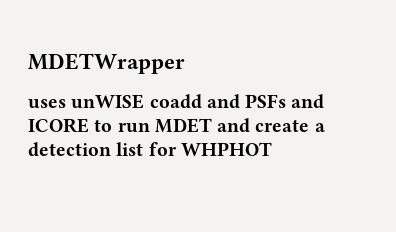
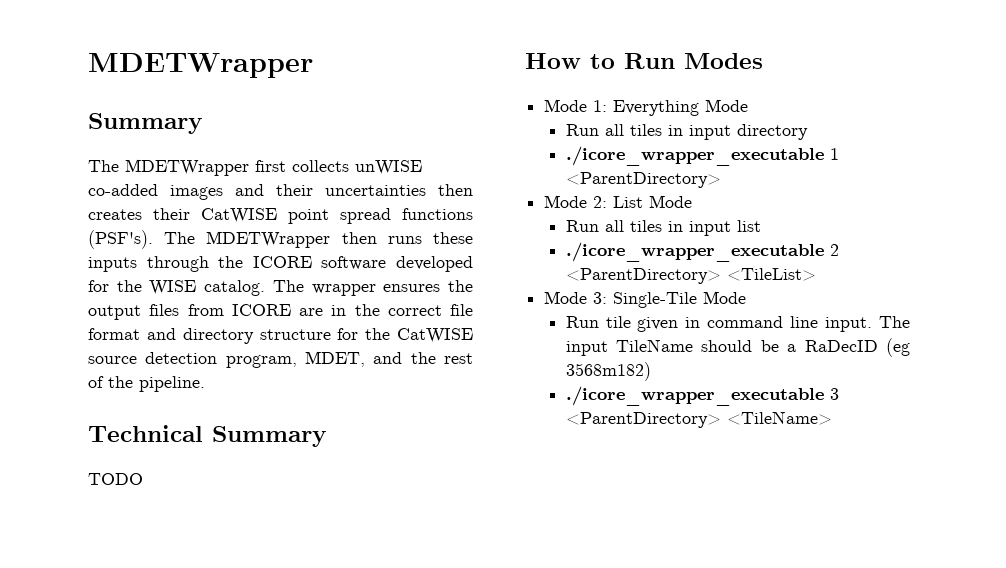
[28,94,325,109] [28,118,325,133] [28,142,272,157] uses unWISE coadd and PSFs and ICORE to run MDET and create a detection list for WHPHOT -> [88,113,203,134] [88,159,422,176] [88,184,473,200] [88,208,473,224] [88,230,473,249] [88,256,473,272] [88,280,473,296] [88,304,473,320] [88,328,473,344] [88,351,473,368] [88,376,205,392] [88,425,327,447] [88,473,143,485] [525,53,763,69] [544,99,749,116] [565,124,808,140] [565,146,839,166] [565,172,721,188] [544,195,693,208] [565,220,761,236] [565,242,839,262] [565,268,816,284] [544,291,747,308] [565,316,910,332] [565,338,910,357] [565,362,651,381] [565,386,839,406] [565,411,832,428] Summary // The MDETWrapper first collects unWISE co-added images and their uncertainties then creates their CatWISE point spread functions (PSF's). The MDETWrapper then runs these inputs through the ICORE software developed for the WISE catalog. The wrapper ensures the output files from ICORE are in the correct file format and directory structure for the CatWISE source detection program, MDET, and the rest of the pipeline. // Technical Summary // TODO // How to Run Modes // Mode 1: Everything Mode // Run all tiles in input directory // ./icore_wrapper_executable 1 <ParentDirectory> // Mode 2: List Mode // Run all tiles in input list // ./icore_wrapper_executable 2 <ParentDirectory> <TileList> // Mode 3: Single-Tile Mode // Run tile given in command line input. The input TileName should be a RaDecID (eg 3568m182) // ./icore_wrapper_executable 3 <ParentDirectory> <TileName>

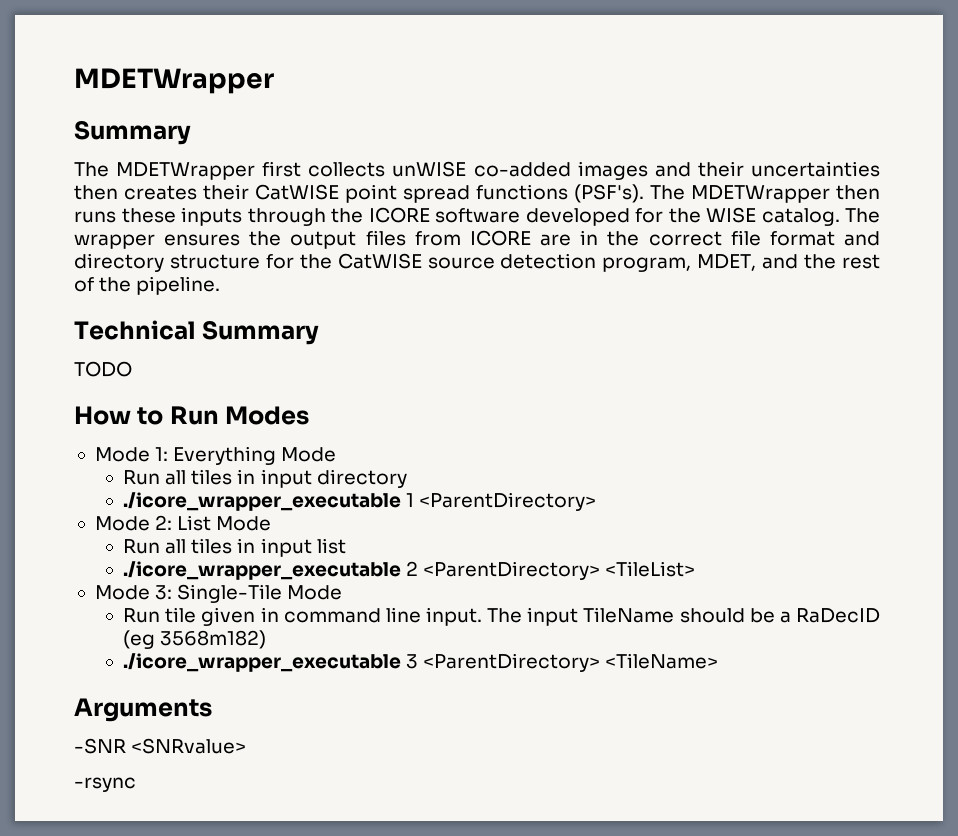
(832, 418) none -> [74,698,212,722] [74,738,247,754] [74,777,136,792] // Arguments // -SNR <SNRvalue> // -rsync

